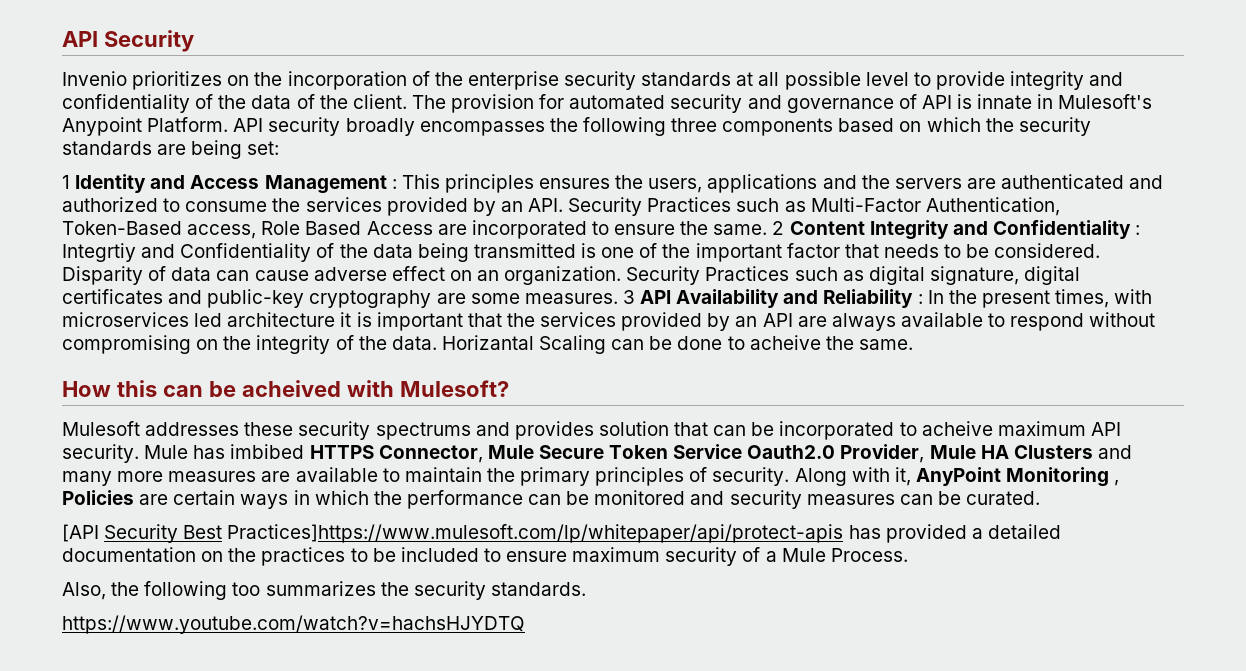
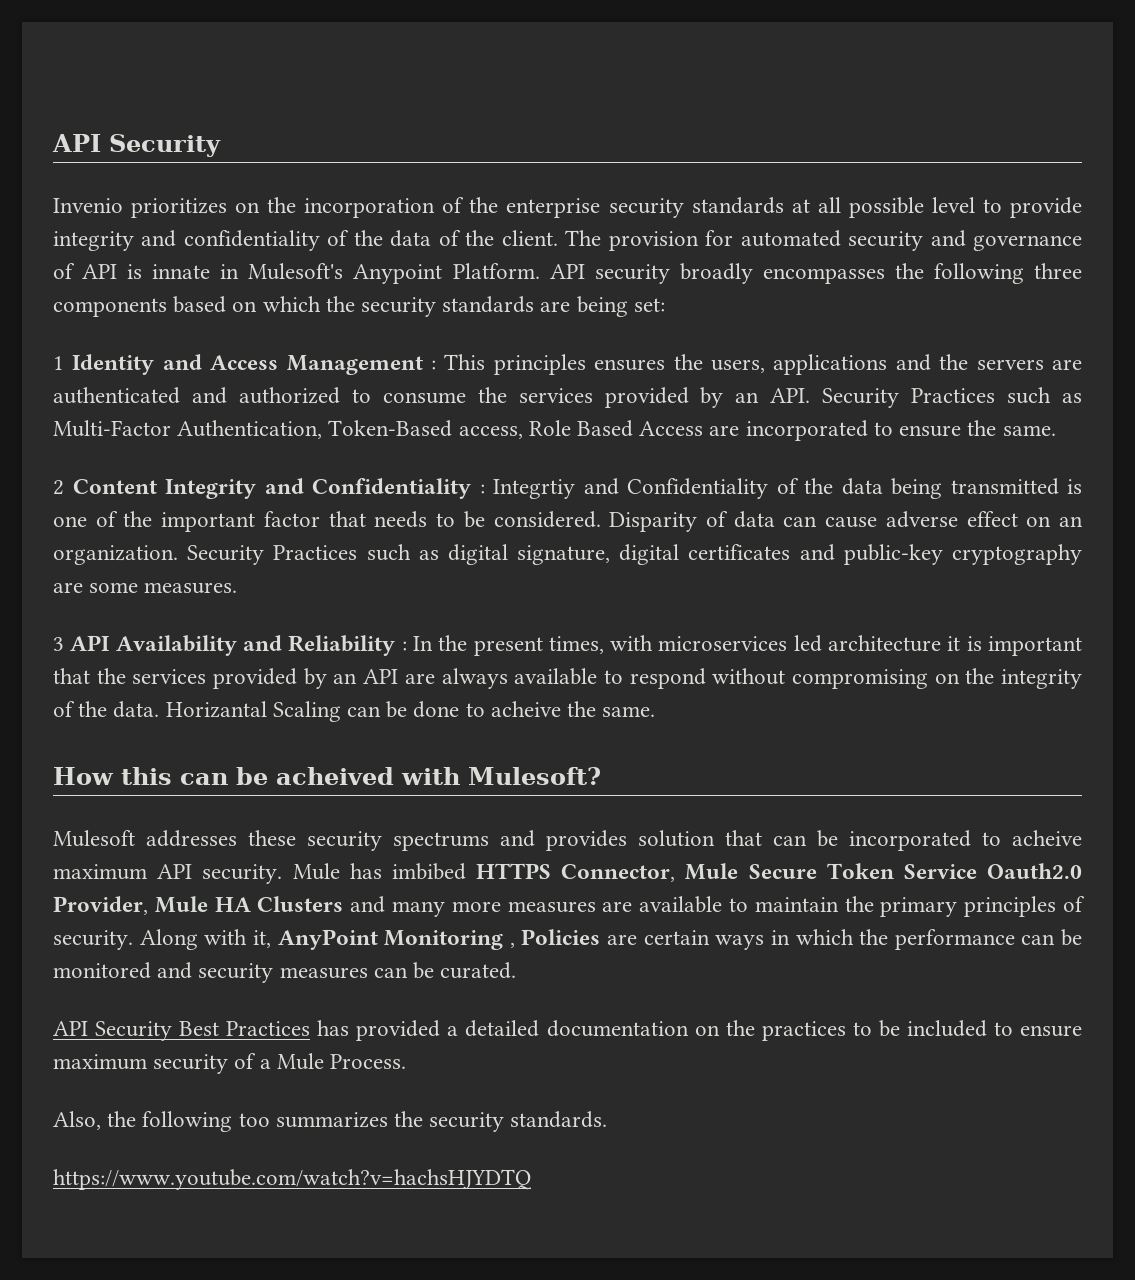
(768, 229) none -> (1056, 430) //
(618, 298) none -> (238, 588) //
[62,524,99,542] [API -> [53,1021,88,1036] API
[227,524,844,543] Practices]https://www.mulesoft.com/lp/whitepaper/api/protect-apis -> [226,1021,311,1036] Practices

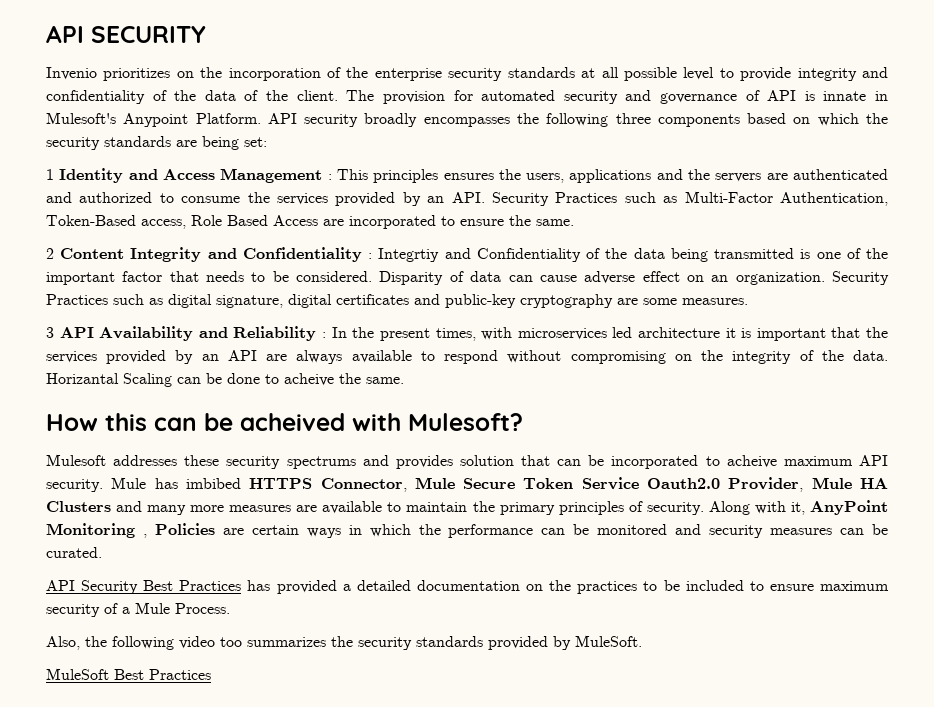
[52,134,221,157] API Security -> [46,25,206,43] API SECURITY
(233, 1121) none -> [179,636,215,649] video
[510,1111,608,1128] [53,1169,531,1190] standards. // https://www.youtube.com/watch?v=hachsHJYDTQ -> [416,635,642,650] [46,668,211,680] standards provided by MuleSoft. // MuleSoft Best Practices

